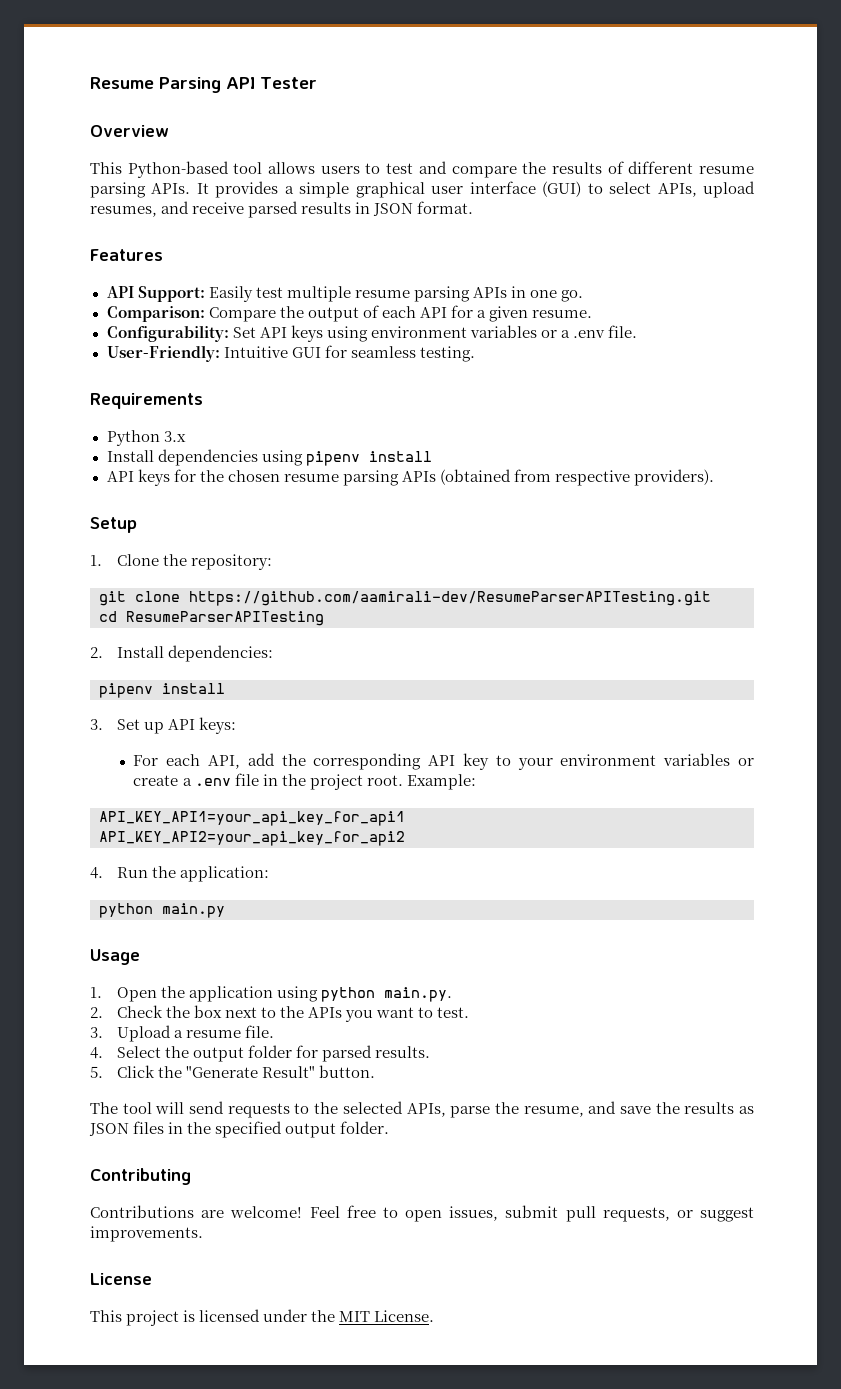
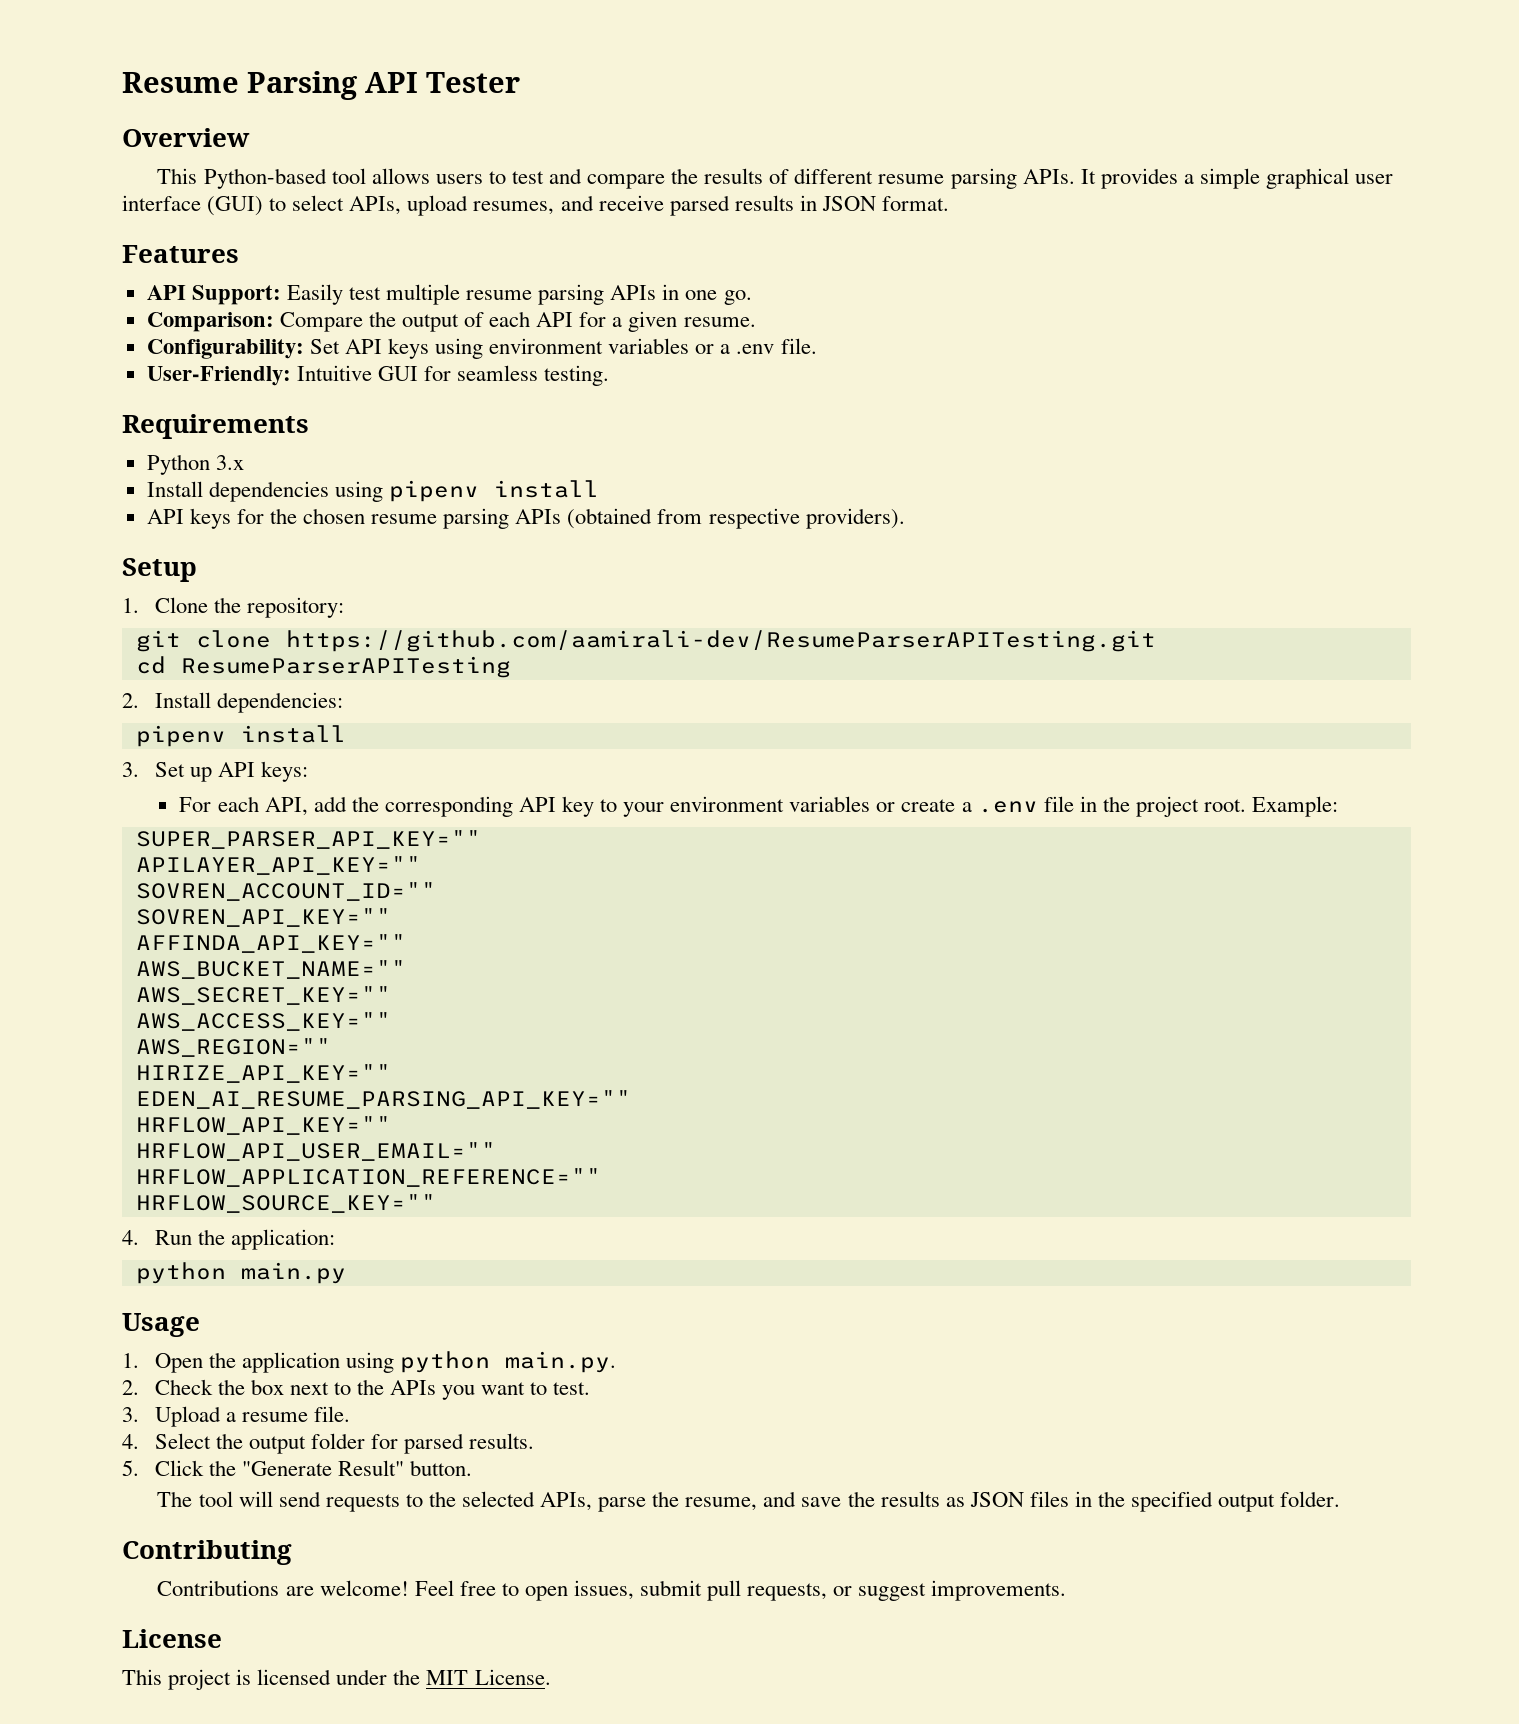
[99,811,405,826] [99,831,405,846] API_KEY_API1=your_api_key_for_api1 // API_KEY_API2=your_api_key_for_api2 -> [135,830,481,849] [135,856,421,875] [135,882,436,901] [135,908,391,927] [135,934,406,953] [135,960,406,979] [135,986,391,1005] [135,1012,391,1031] [135,1038,331,1057] [135,1064,391,1083] [135,1090,631,1109] [135,1116,391,1135] [135,1142,496,1161] [135,1168,601,1187] [135,1194,436,1213] SUPER_PARSER_API_KEY="" // APILAYER_API_KEY="" // SOVREN_ACCOUNT_ID="" // SOVREN_API_KEY="" // AFFINDA_API_KEY="" // AWS_BUCKET_NAME="" // AWS_SECRET_KEY="" // AWS_ACCESS_KEY="" // AWS_REGION="" // HIRIZE_API_KEY="" // EDEN_AI_RESUME_PARSING_API_KEY="" // HRFLOW_API_KEY="" // HRFLOW_API_USER_EMAIL="" // HRFLOW_APPLICATION_REFERENCE="" // HRFLOW_SOURCE_KEY=""

